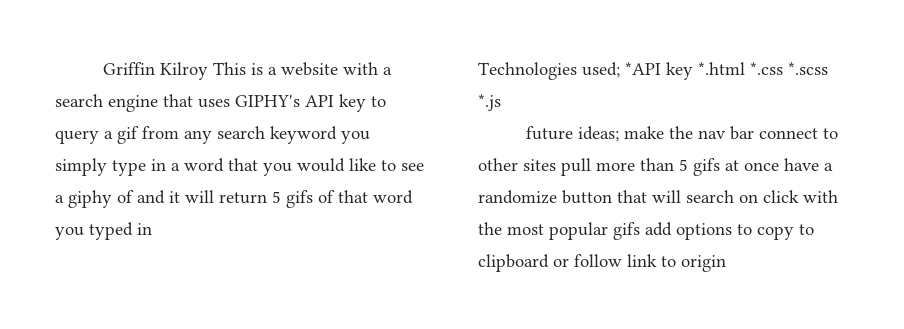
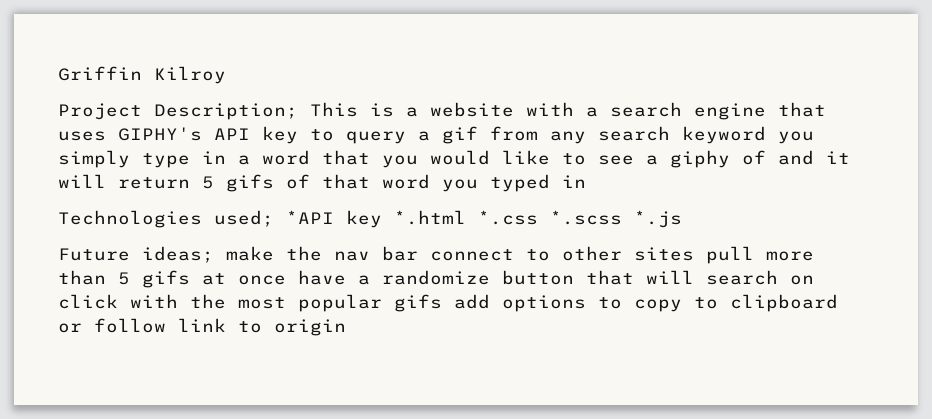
(209, 71) none -> [58,103,298,120] // Project Description;
[526,126,574,140] future -> [58,248,130,261] Future

